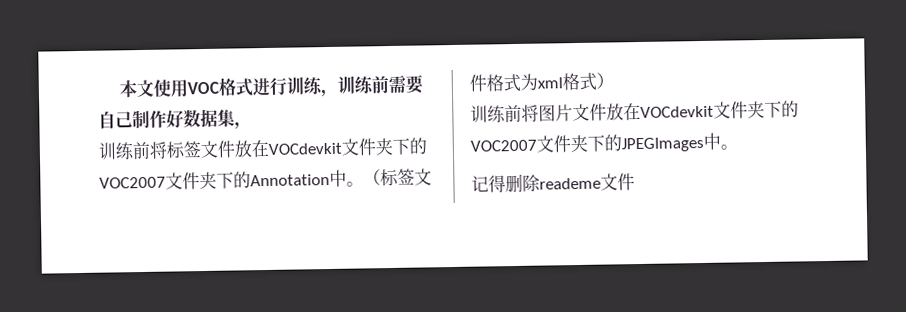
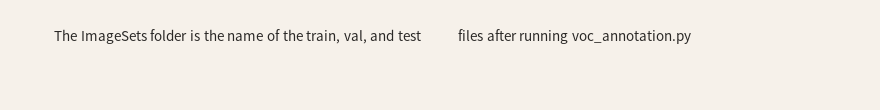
[119,74,425,98] [98,108,252,130] [98,137,427,160] [99,168,432,190] [469,72,614,93] [470,100,799,123] [470,132,738,153] [471,173,635,193] 本文使用VOC格式进行训练，训练前需要自己制作好数据集， // 训练前将标签文件放在VOCdevkit文件夹下的VOC2007文件夹下的Annotation中。（标签文件格式为xml格式） // 训练前将图片文件放在VOCdevkit文件夹下的VOC2007文件夹下的JPEGImages中。 // 记得删除reademe文件 -> [54,29,691,44] The ImageSets folder is the name of the train, val, and test files after running voc_annotation.py

